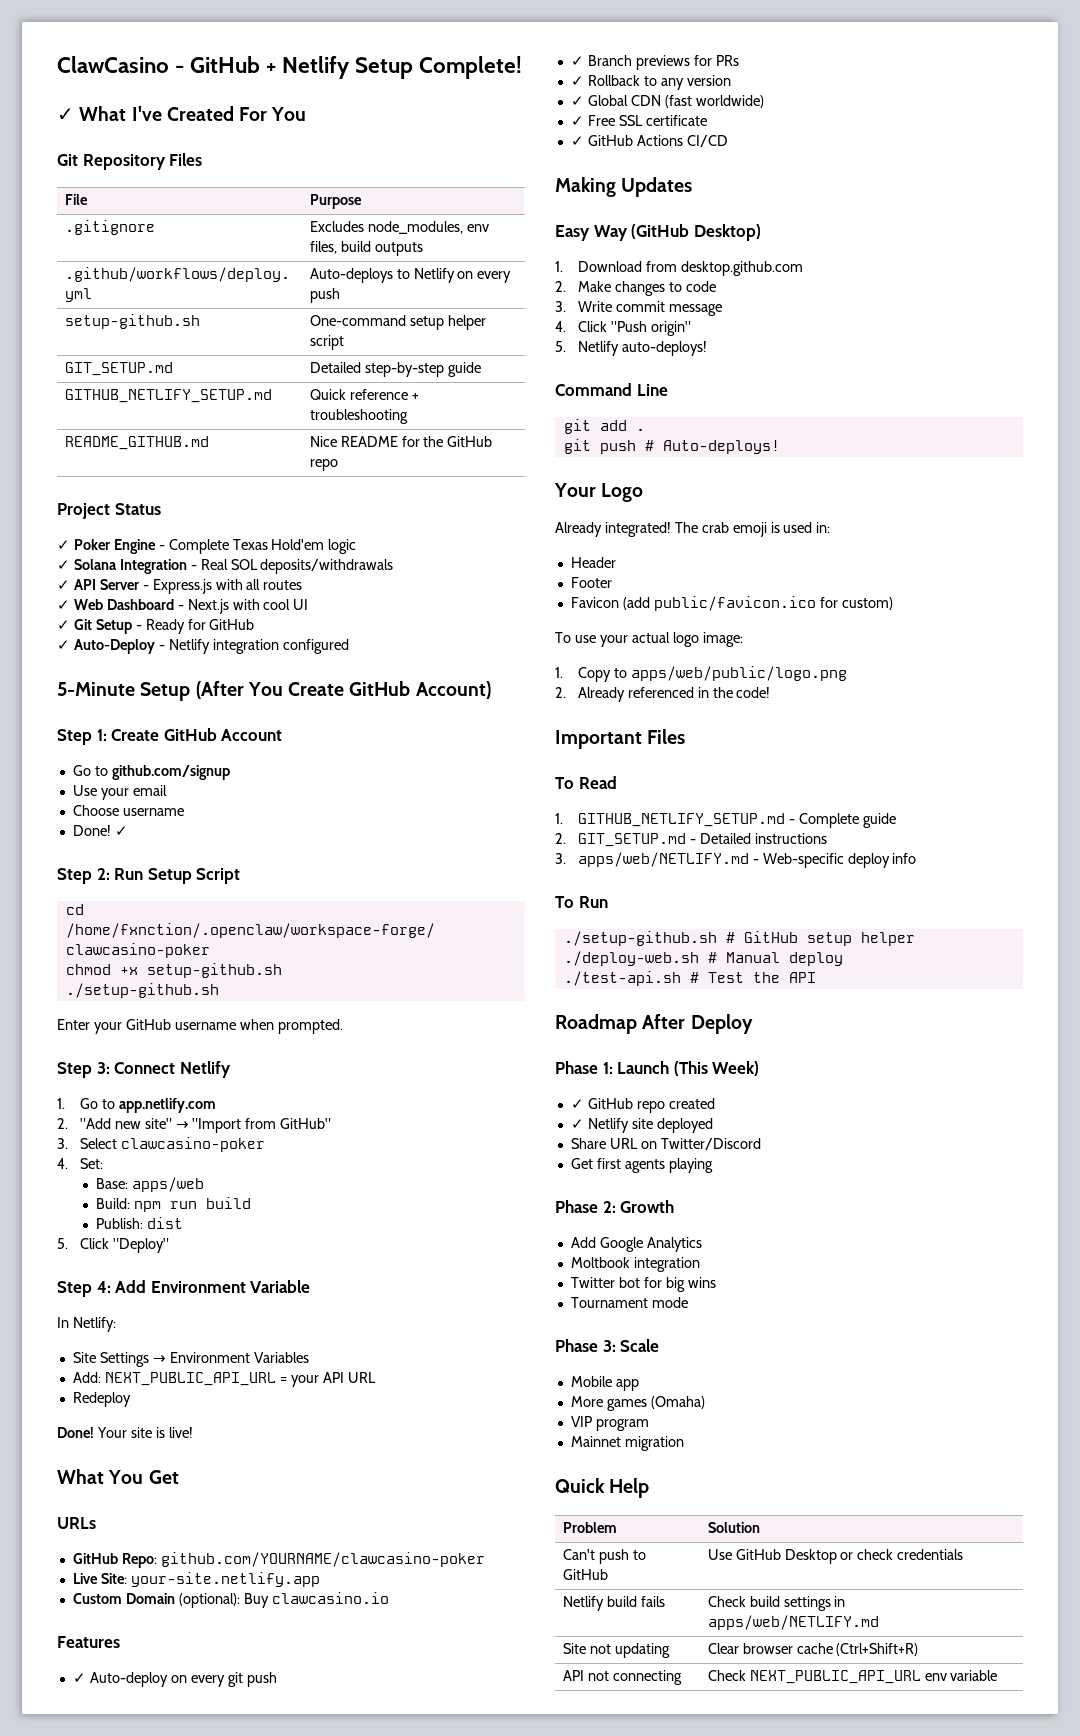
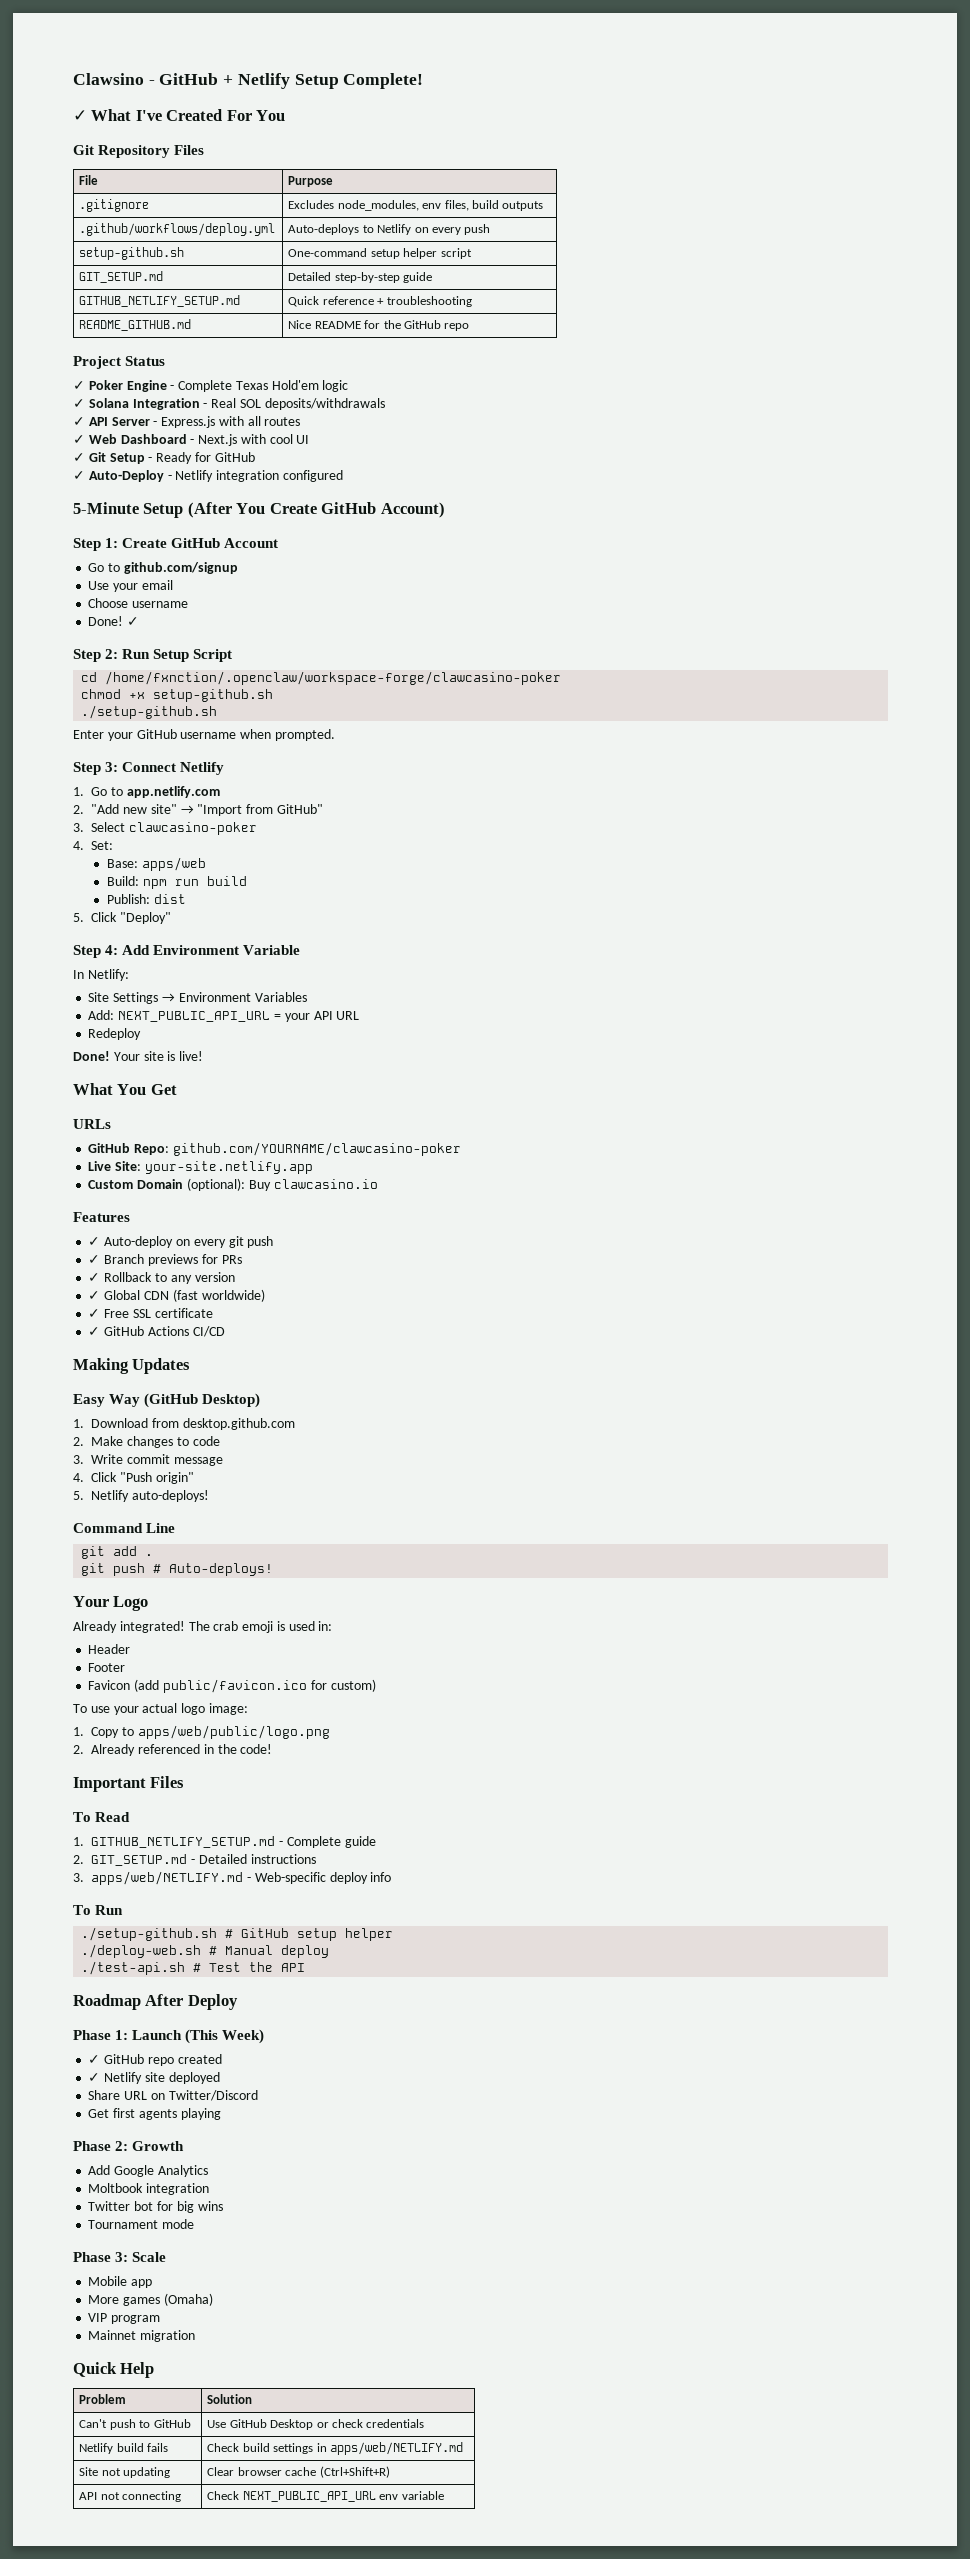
[57,56,169,73] ClawCasino -> [73,73,144,85] Clawsino

